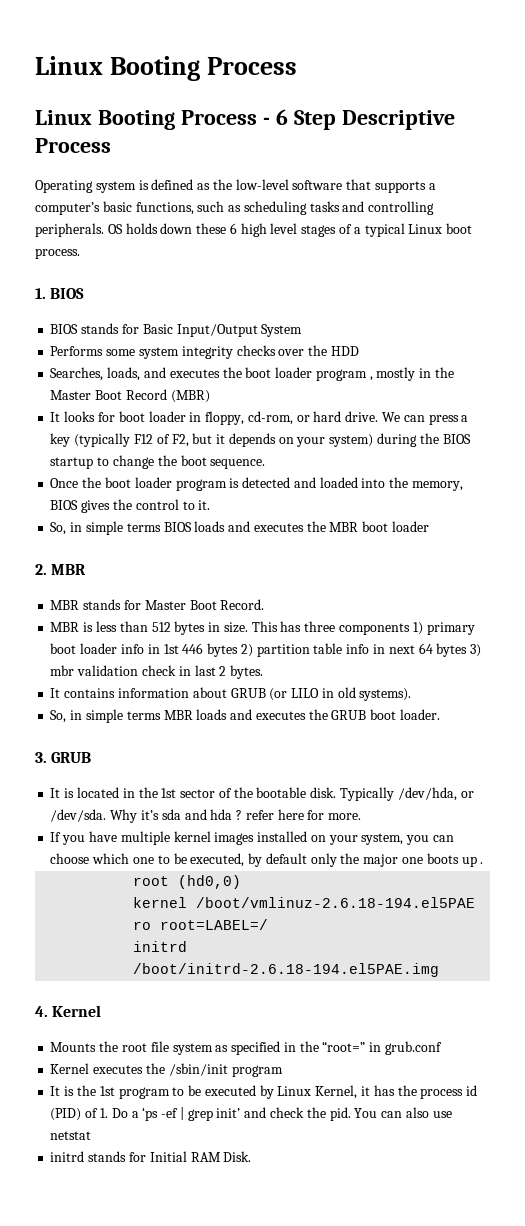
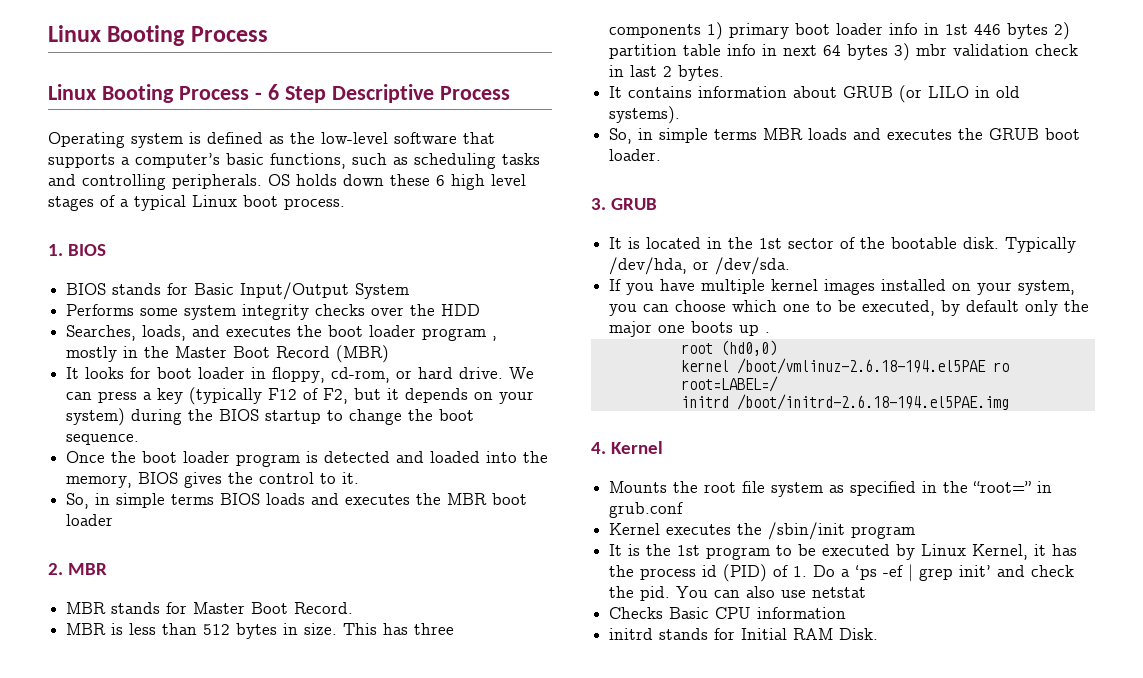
[110,809,362,823] Why it’s sda and hda ? refer here for more. -> (791, 266) none
(92, 1135) none -> [609,607,847,619] // Checks Basic CPU information

